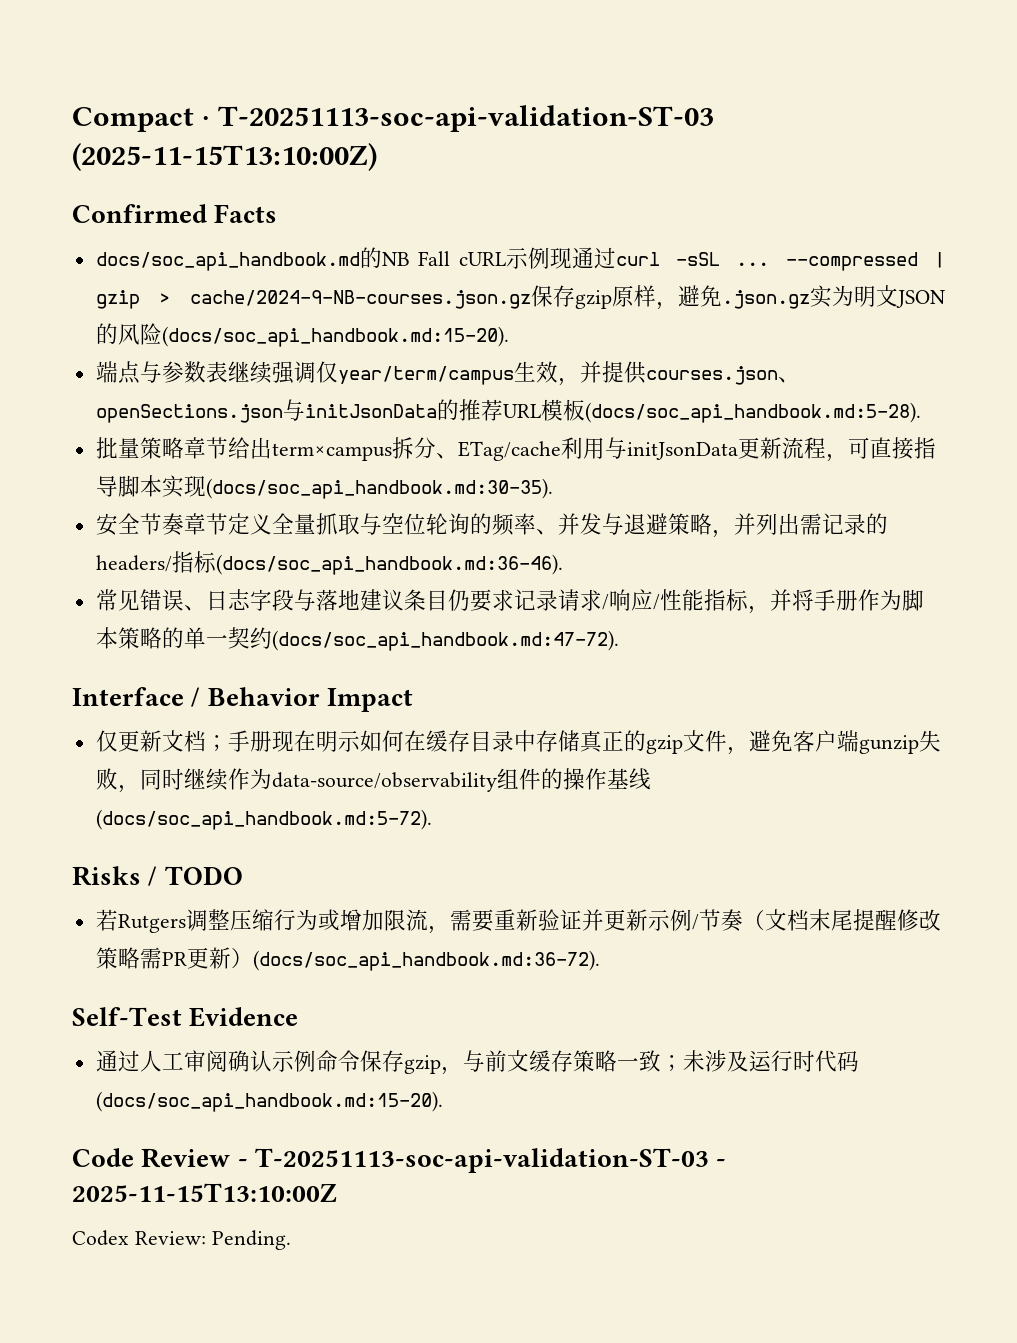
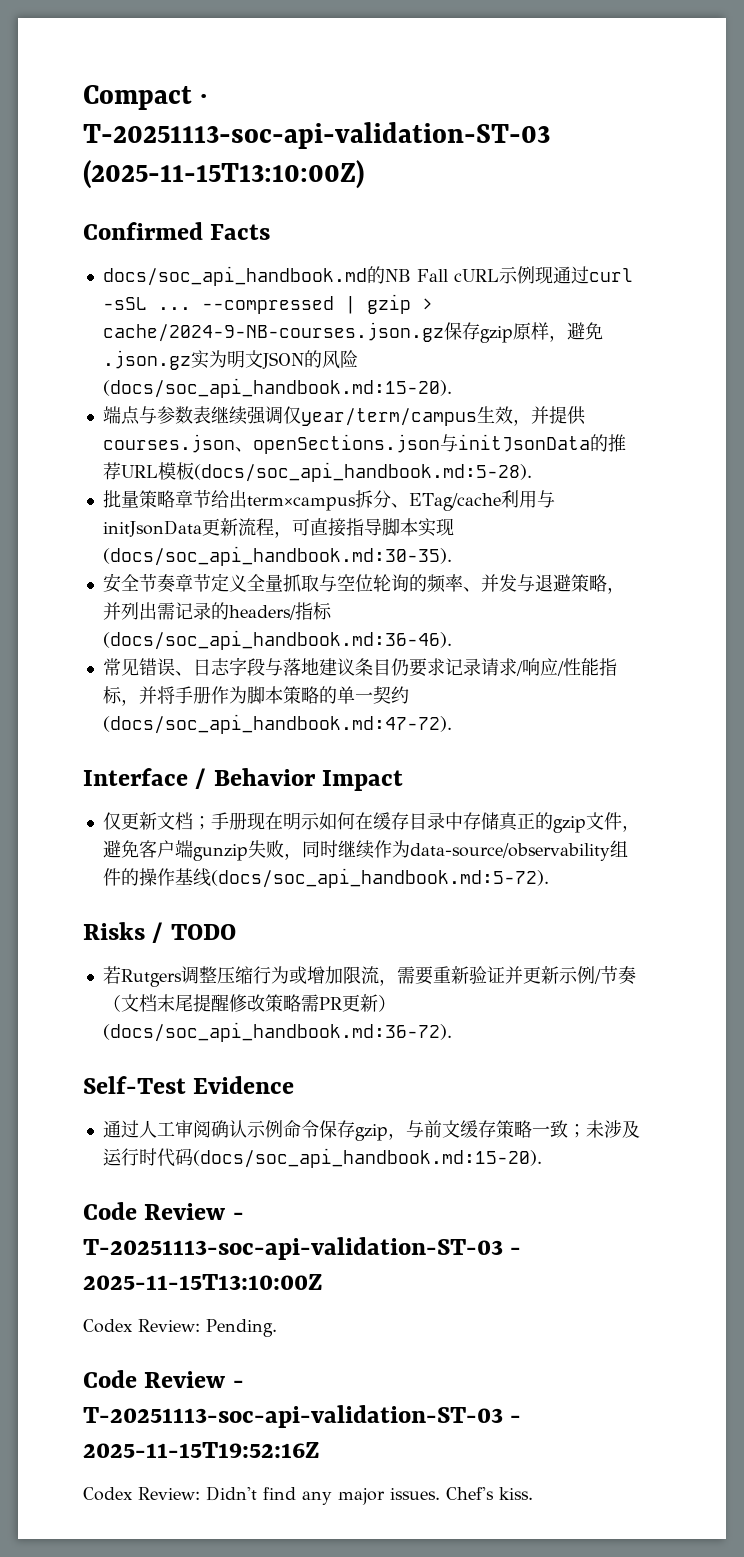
(291, 1240) none -> [83,1370,244,1388] [83,1405,522,1428] [83,1442,320,1458] [83,1486,533,1505] // Code Review - T-20251113-soc-api-validation-ST-03 - 2025-11-15T19:52:16Z // Codex Review: Didn't find any major issues. Chef's kiss.

